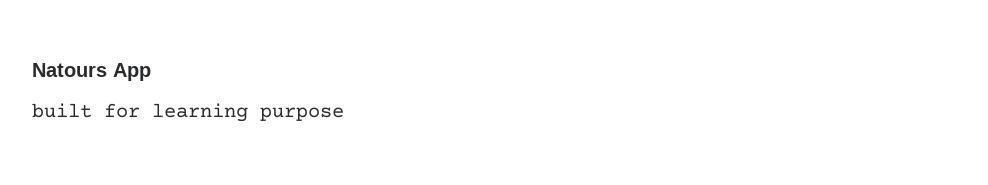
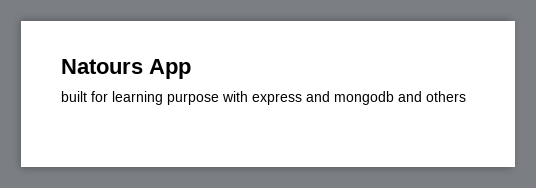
(344, 114) none -> [222,91,466,105] with express and mongodb and others

